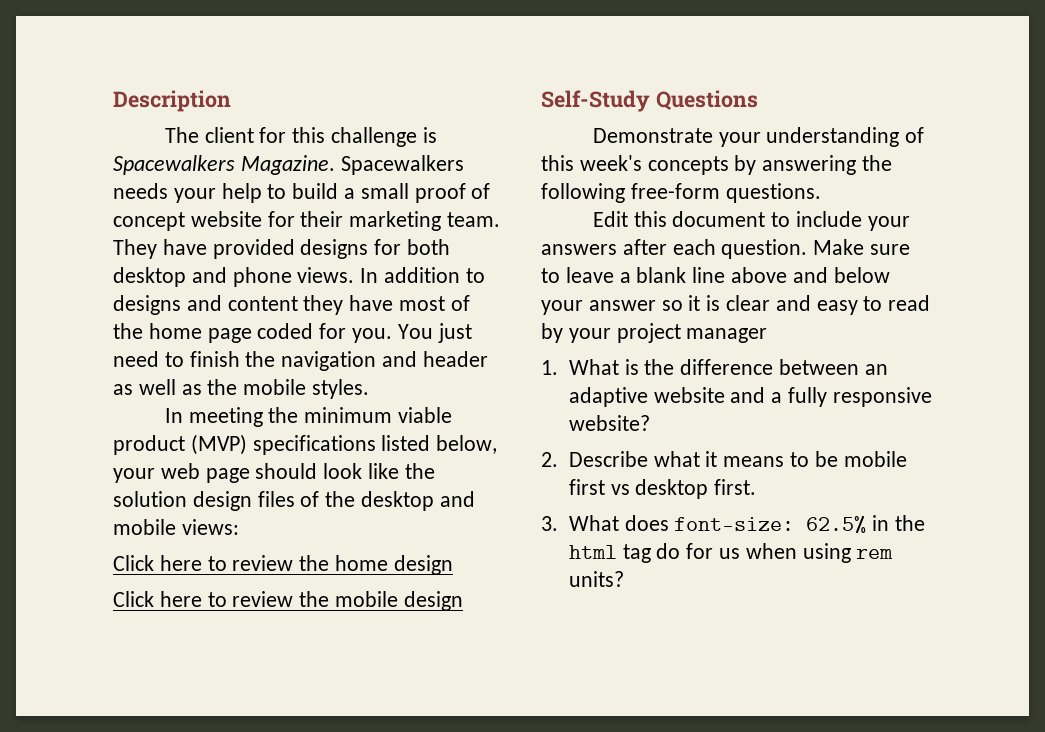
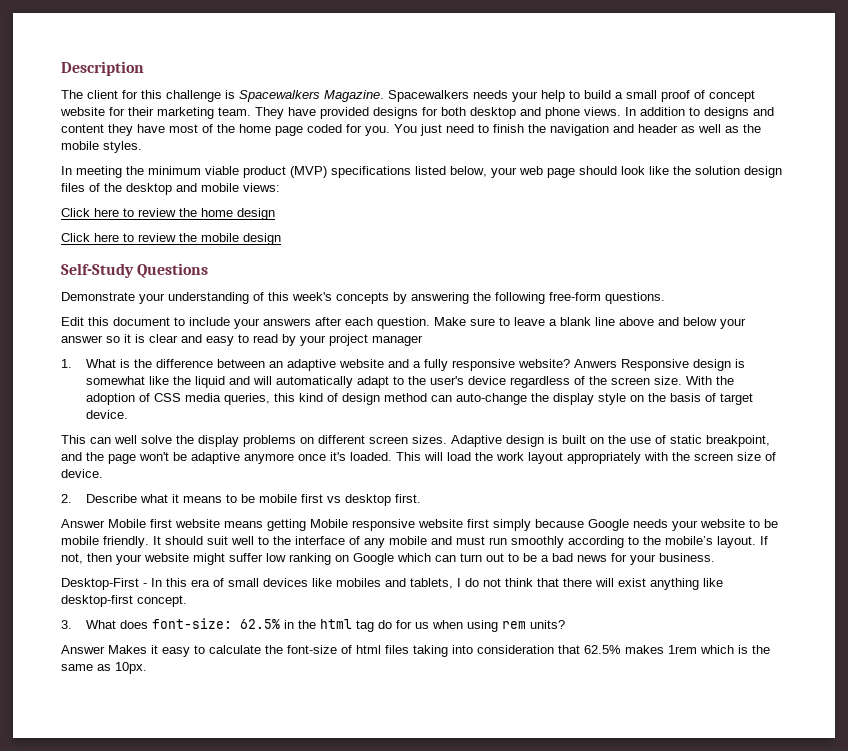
(650, 423) none -> [574,359,746,371] [86,376,735,388] [86,393,754,405] [86,410,129,419] [61,435,770,447] [61,452,776,464] [61,469,103,478] Anwers Responsive design is somewhat like the liquid and will automatically adapt to the user's device regardless of the screen size. With the adoption of CSS media queries, this kind of design method can auto-change the display style on the basis of target device. // This can well solve the display problems on different screen sizes. Adaptive design is built on the use of static breakpoint, and the page won't be adaptive anymore once it's loaded. This will load the work layout appropriately with the screen size of device.
(757, 487) none -> [61,519,778,531] [61,536,768,548] [61,553,715,565] [61,578,723,590] [61,595,187,607] // Answer Mobile first website means getting Mobile responsive website first simply because Google needs your website to be mobile friendly. It should suit well to the interface of any mobile and must run smoothly according to the mobile’s layout. If not, then your website might suffer low ranking on Google which can turn out to be a bad news for your business. // Desktop-First - In this era of small devices like mobiles and tablets, I do not think that there will exist anything like desktop-first concept.
(624, 579) none -> [61,645,770,657] [61,662,147,674] // Answer Makes it easy to calculate the font-size of html files taking into consideration that 62.5% makes 1rem which is the same as 10px.

